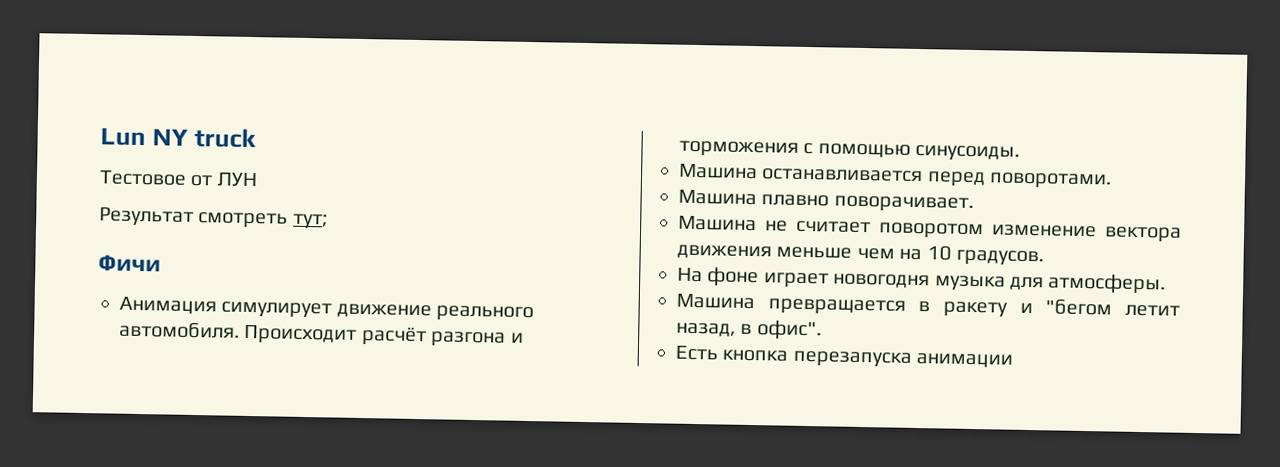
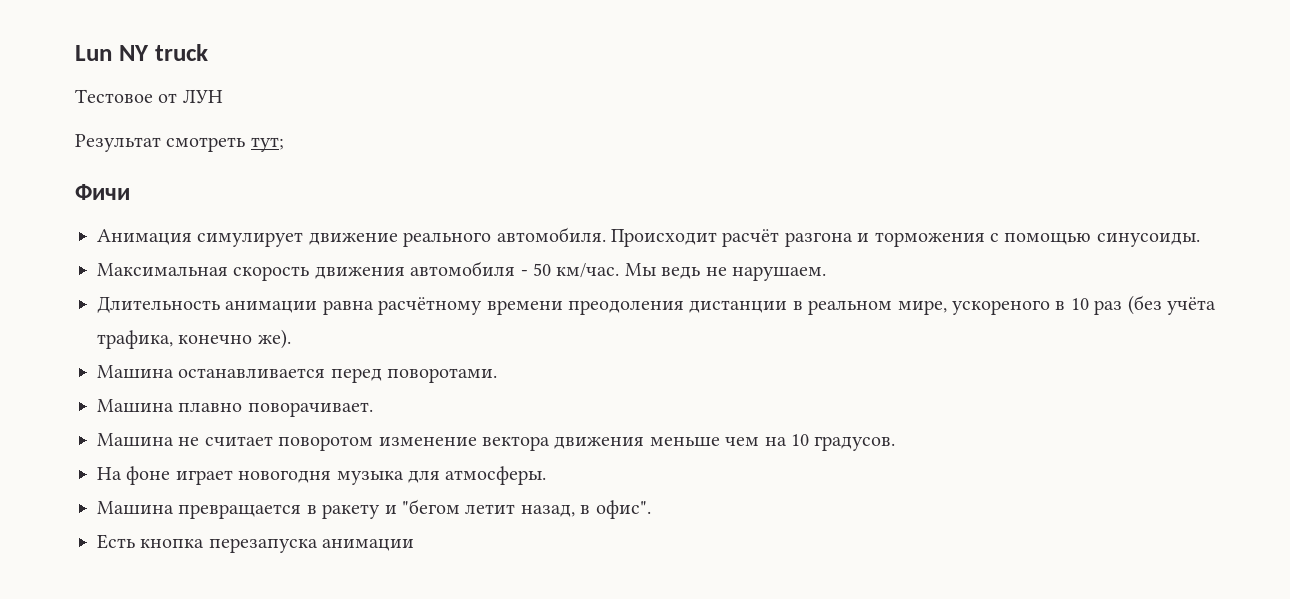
(1021, 152) none -> [97,261,826,281] [97,295,1216,315] [97,329,291,349] // Максимальная скорость движения автомобиля - 50 км/час. Мы ведь не нарушаем. // Длительность анимации равна расчётному времени преодоления дистанции в реальном мире, ускореного в 10 раз (без учёта трафика, конечно же).

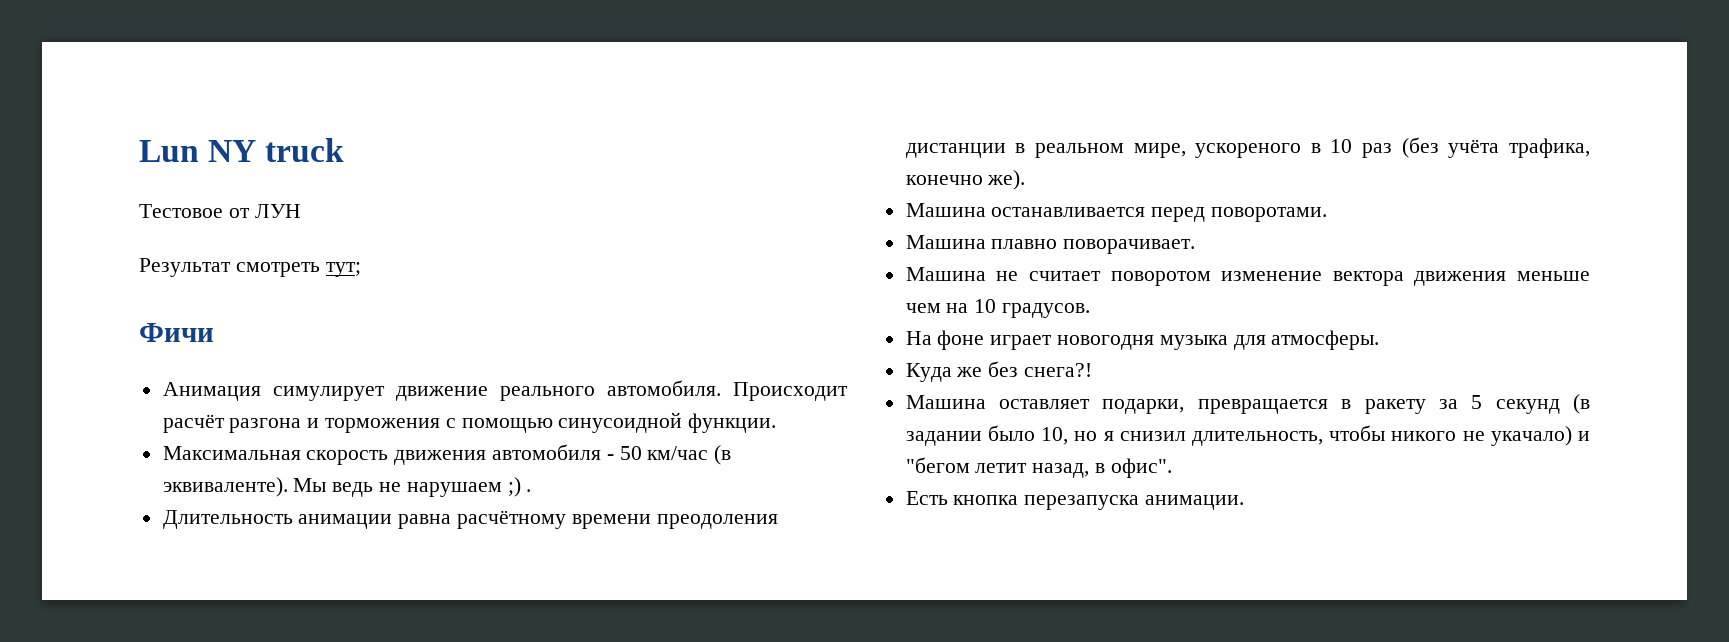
[1096,232,1200,247] синусоиды. -> [558,412,777,433] синусоидной функции.
[556,263,826,281] км/час. Мы ведь не нарушаем. -> [647,445,732,465] [162,477,532,497] км/час (в эквиваленте). Мы ведь не нарушаем ;) .
[97,501,174,515] // Машина -> [905,361,1093,382] [905,395,1185,414] // Куда же без снега?! // Машина оставляет подарки,
(381, 511) none -> [1438,394,1591,414] [905,425,1572,446] за 5 секунд (в задании было 10, но я снизил длительность, чтобы никого не укачало)
[322,539,415,551] анимации -> [1145,495,1245,510] анимации.

